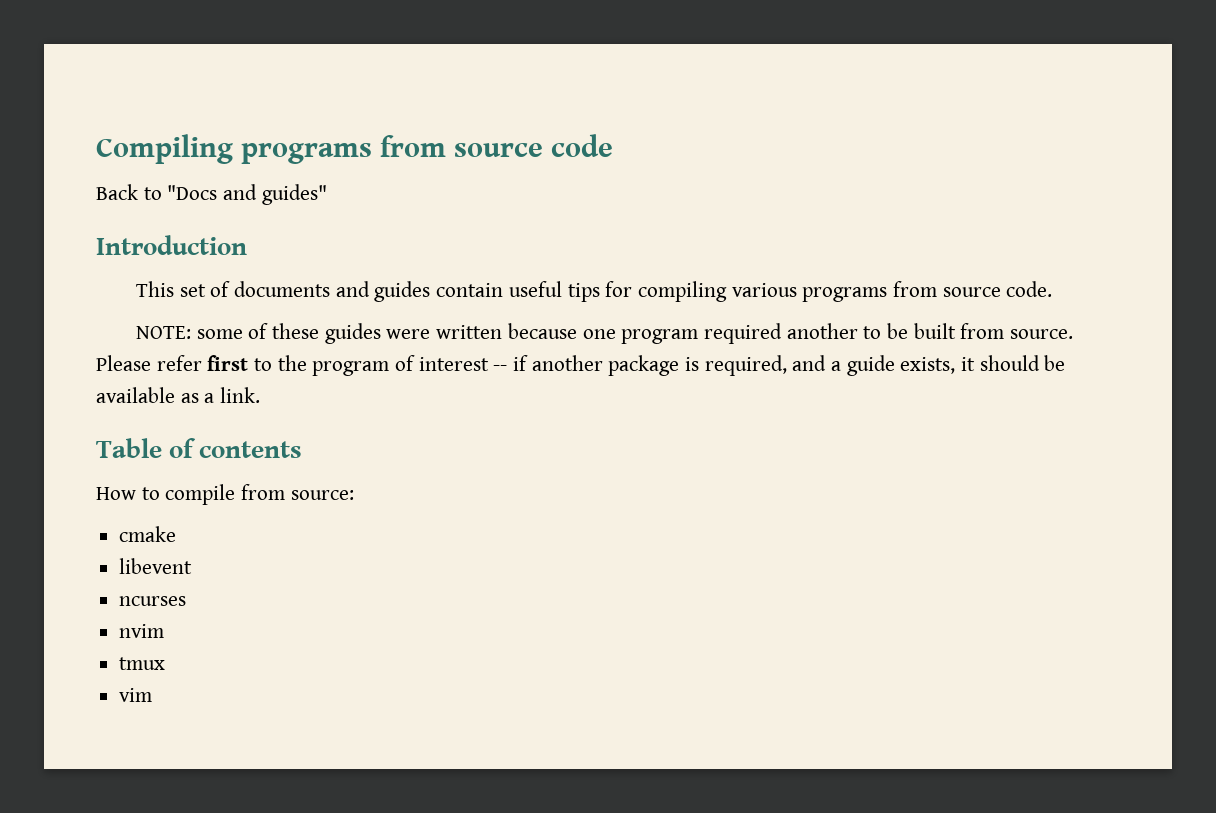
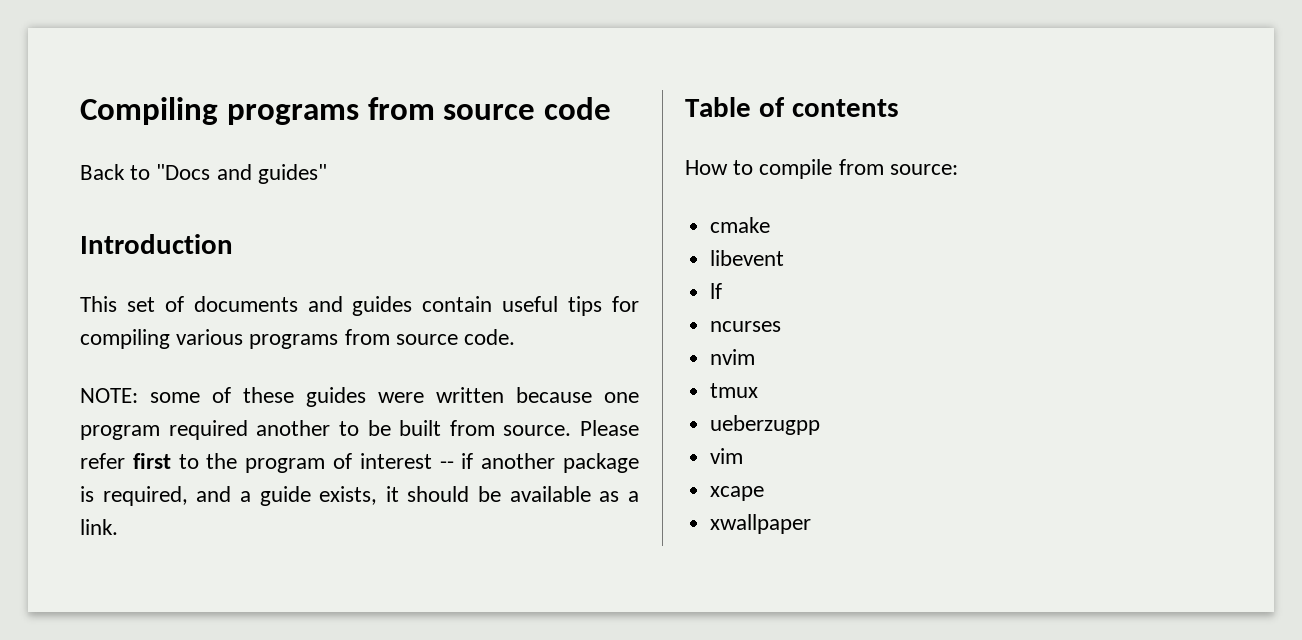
(193, 566) none -> [710,283,723,299] // lf
(166, 663) none -> [710,415,821,435] // ueberzugpp
(153, 695) none -> [710,486,765,501] [710,514,812,534] // xcape // xwallpaper

